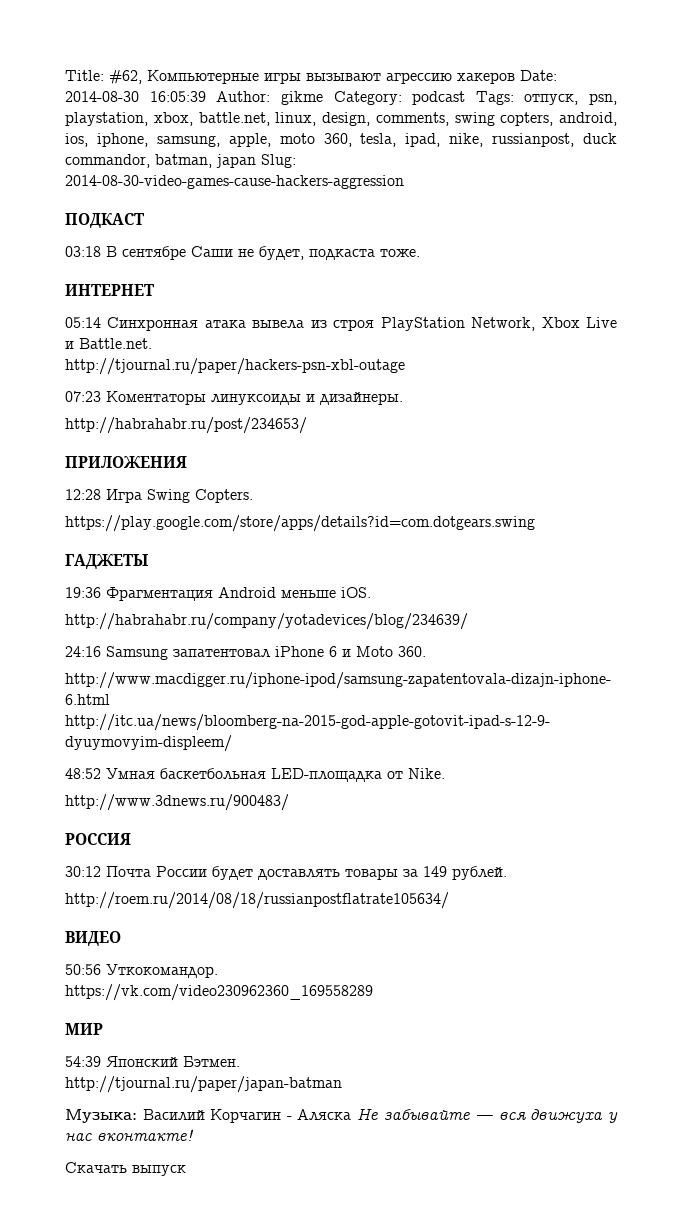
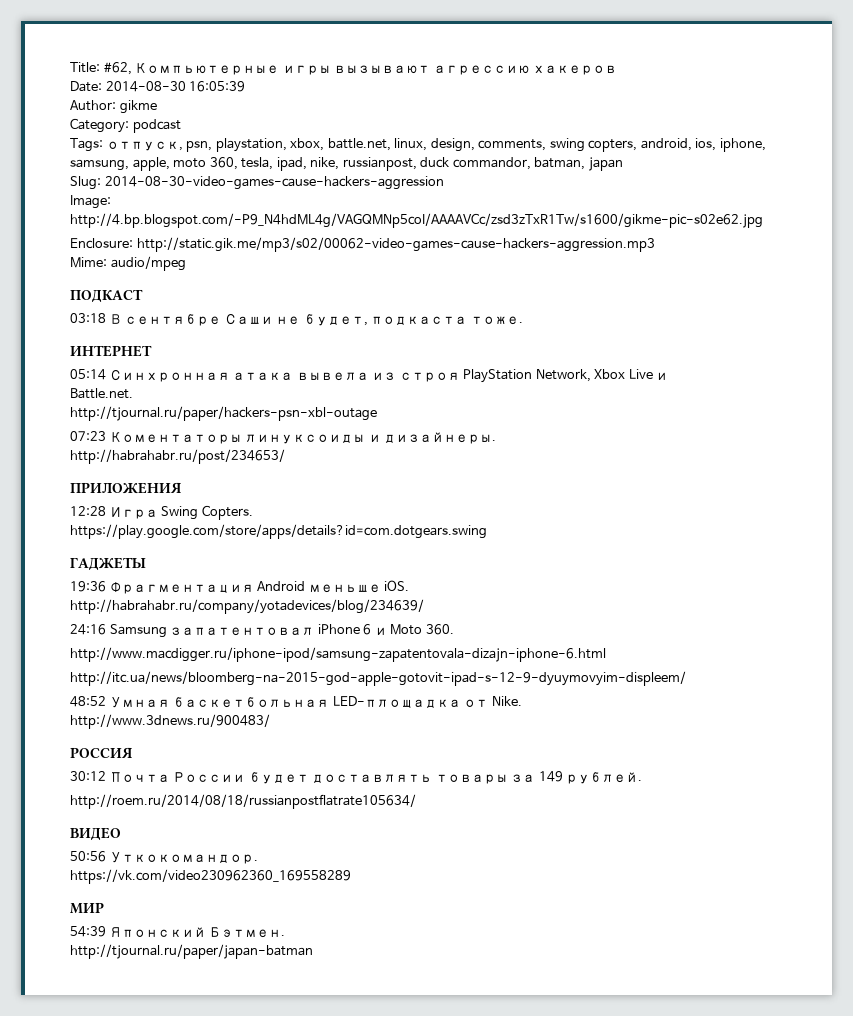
(515, 78) none -> (618, 70) //
(206, 96) none -> (246, 86) //
(323, 98) none -> (157, 107) //
(466, 98) none -> (181, 126) //
(256, 161) none -> (623, 164) //
(404, 182) none -> [70,195,111,209] [70,213,763,228] [70,237,655,252] [70,256,186,271] // Image: http://4.bp.blogspot.com/-P9_N4hdML4g/VAGQMNp5coI/AAAAVCc/zsd3zTxR1Tw/s1600/gikme-pic-s02e62.jpg // Enclosure: http://static.gik.me/mp3/s02/00062-video-games-cause-hackers-aggression.mp3 // Mime: audio/mpeg
(74, 345) none -> (669, 376) //
[65,1108,619,1123] [65,1129,194,1141] [65,1162,186,1176] // Музыка: Василий Корчагин - Аляска Не забывайте — вся движуха у нас вконтакте! // Скачать выпуск -> (313, 951) none

